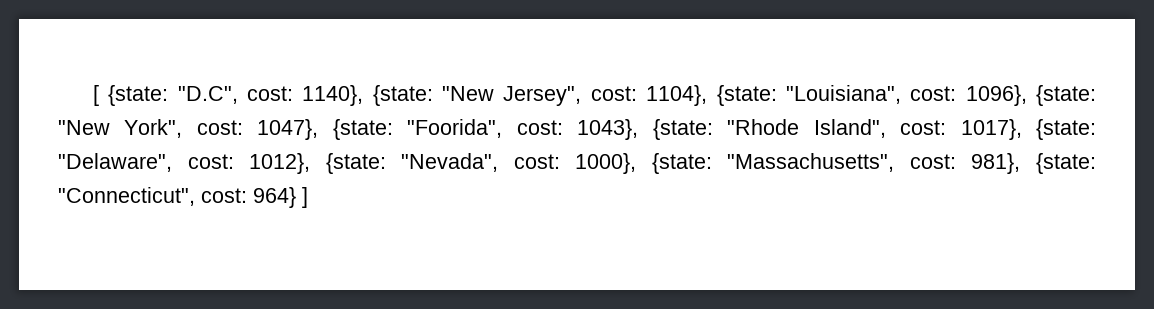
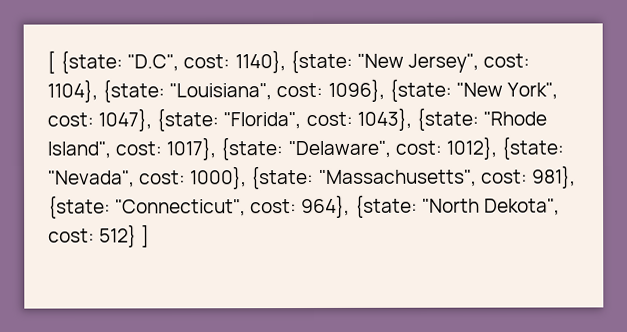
[407,119,503,138] "Foorida", -> [223,112,302,130] "Florida",
[253,187,296,208] 964} -> [301,194,560,219] [48,224,138,248] 964}, {state: "North Dekota", cost: 512}

